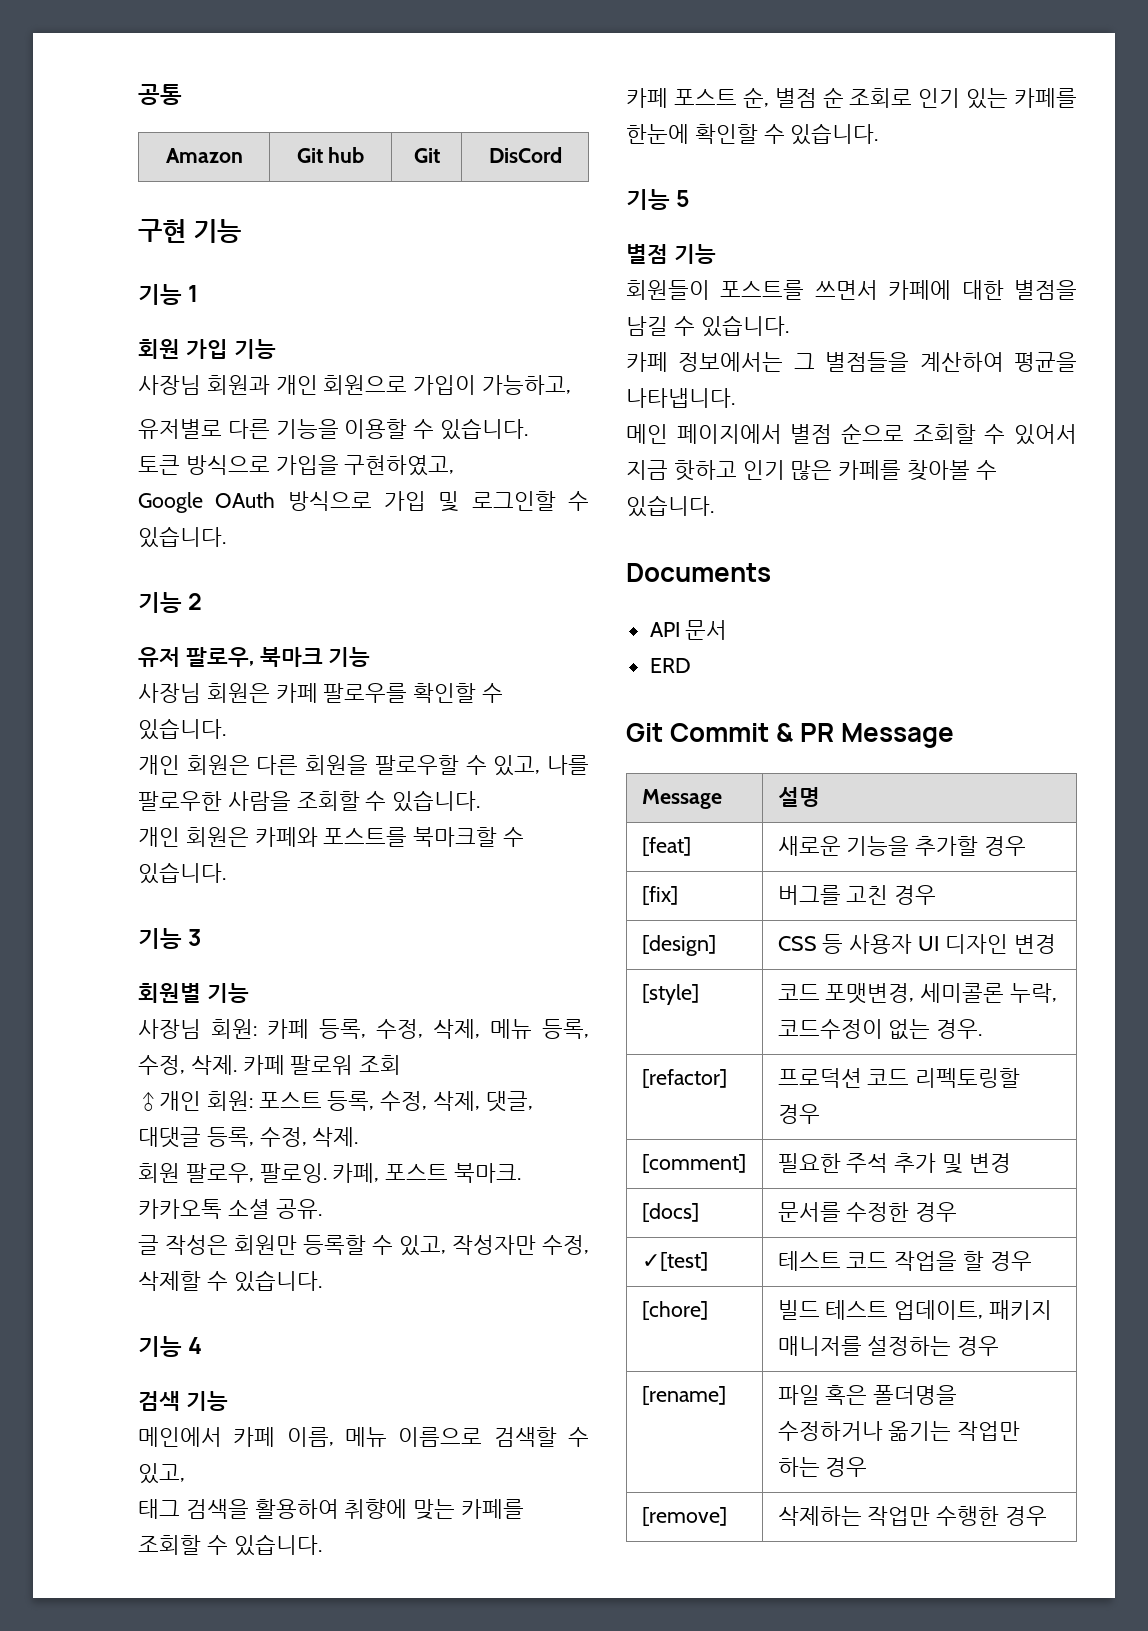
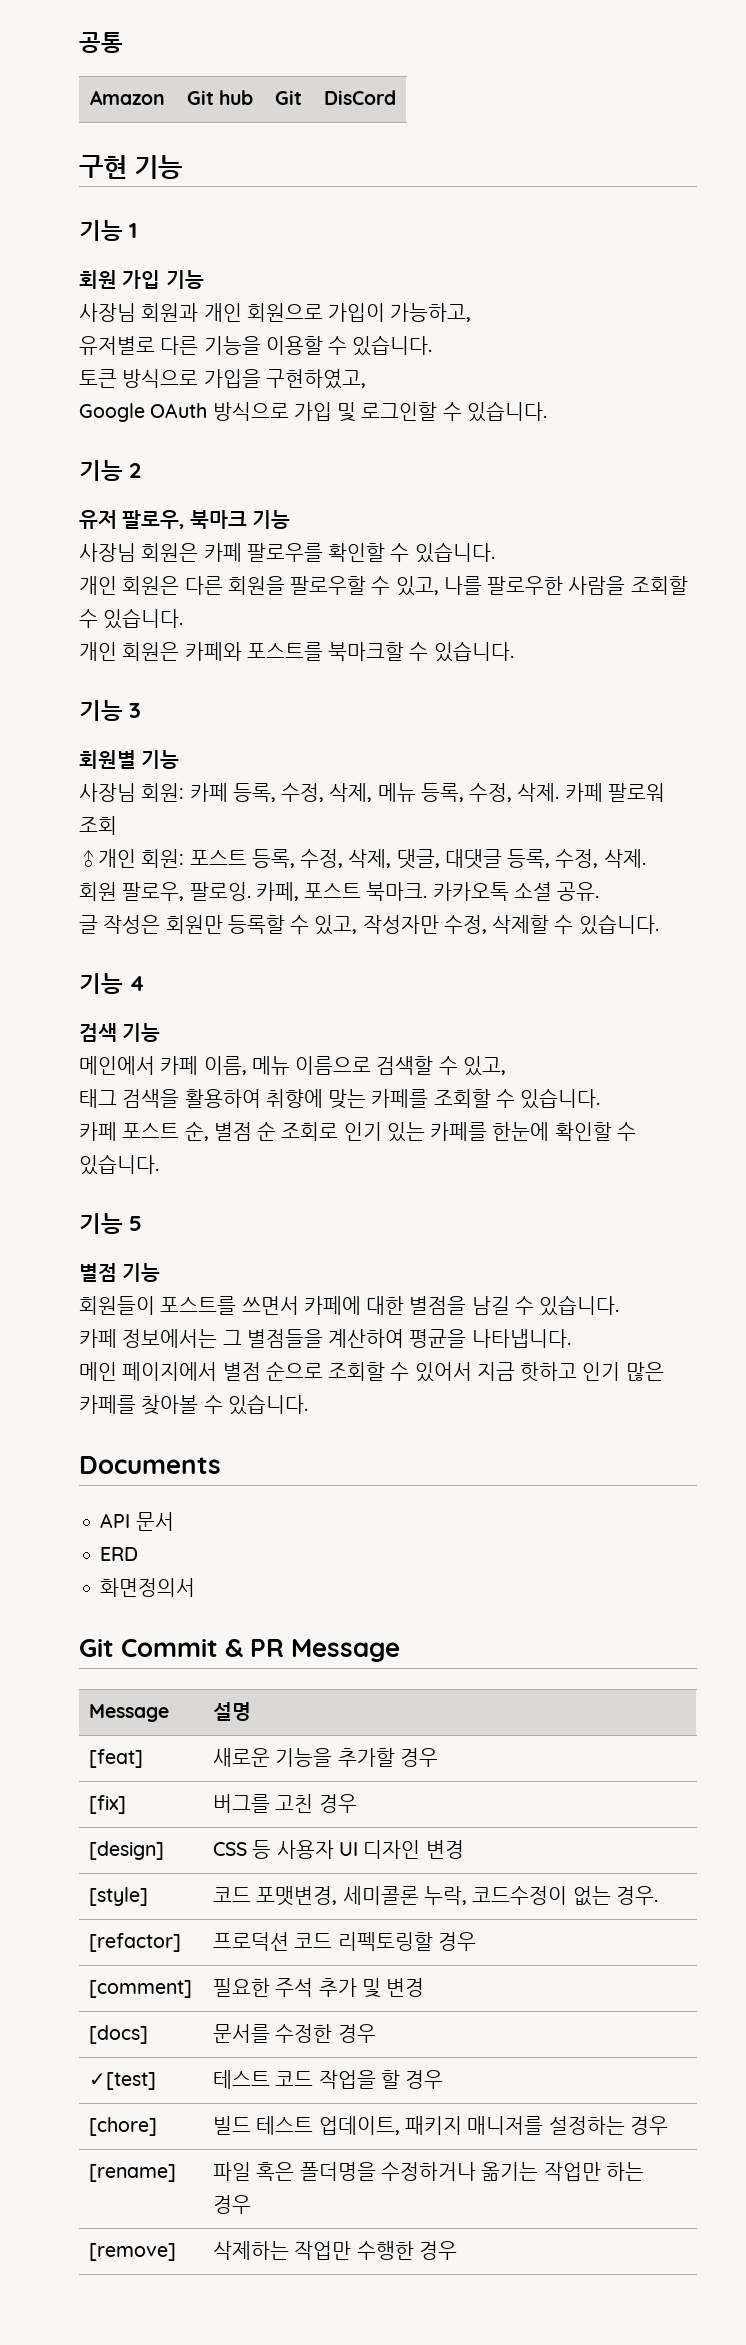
(691, 665) none -> [100,1578,196,1597] // 화면정의서

